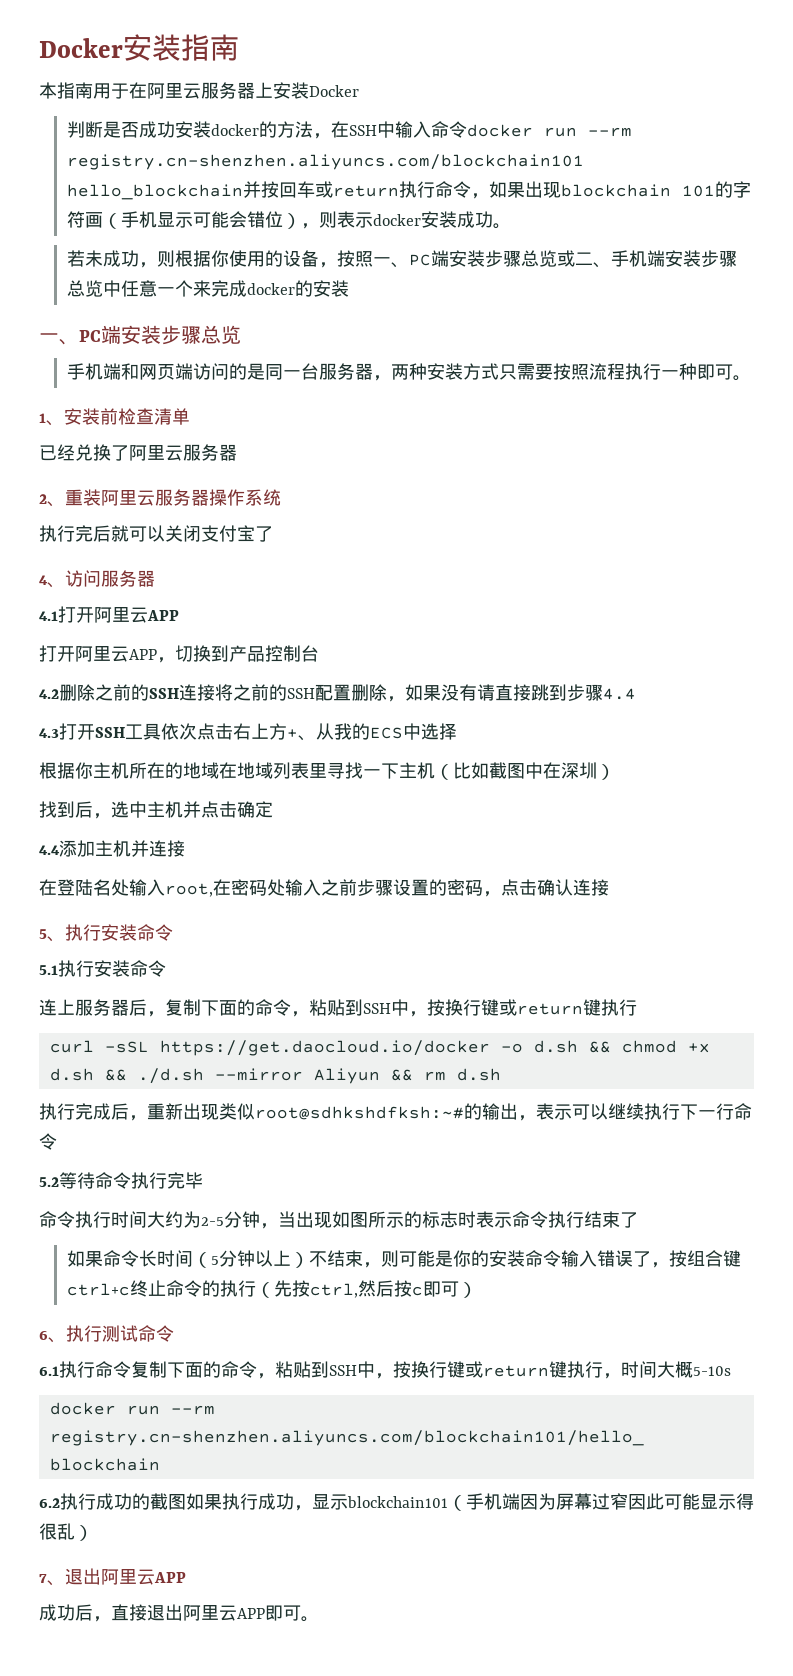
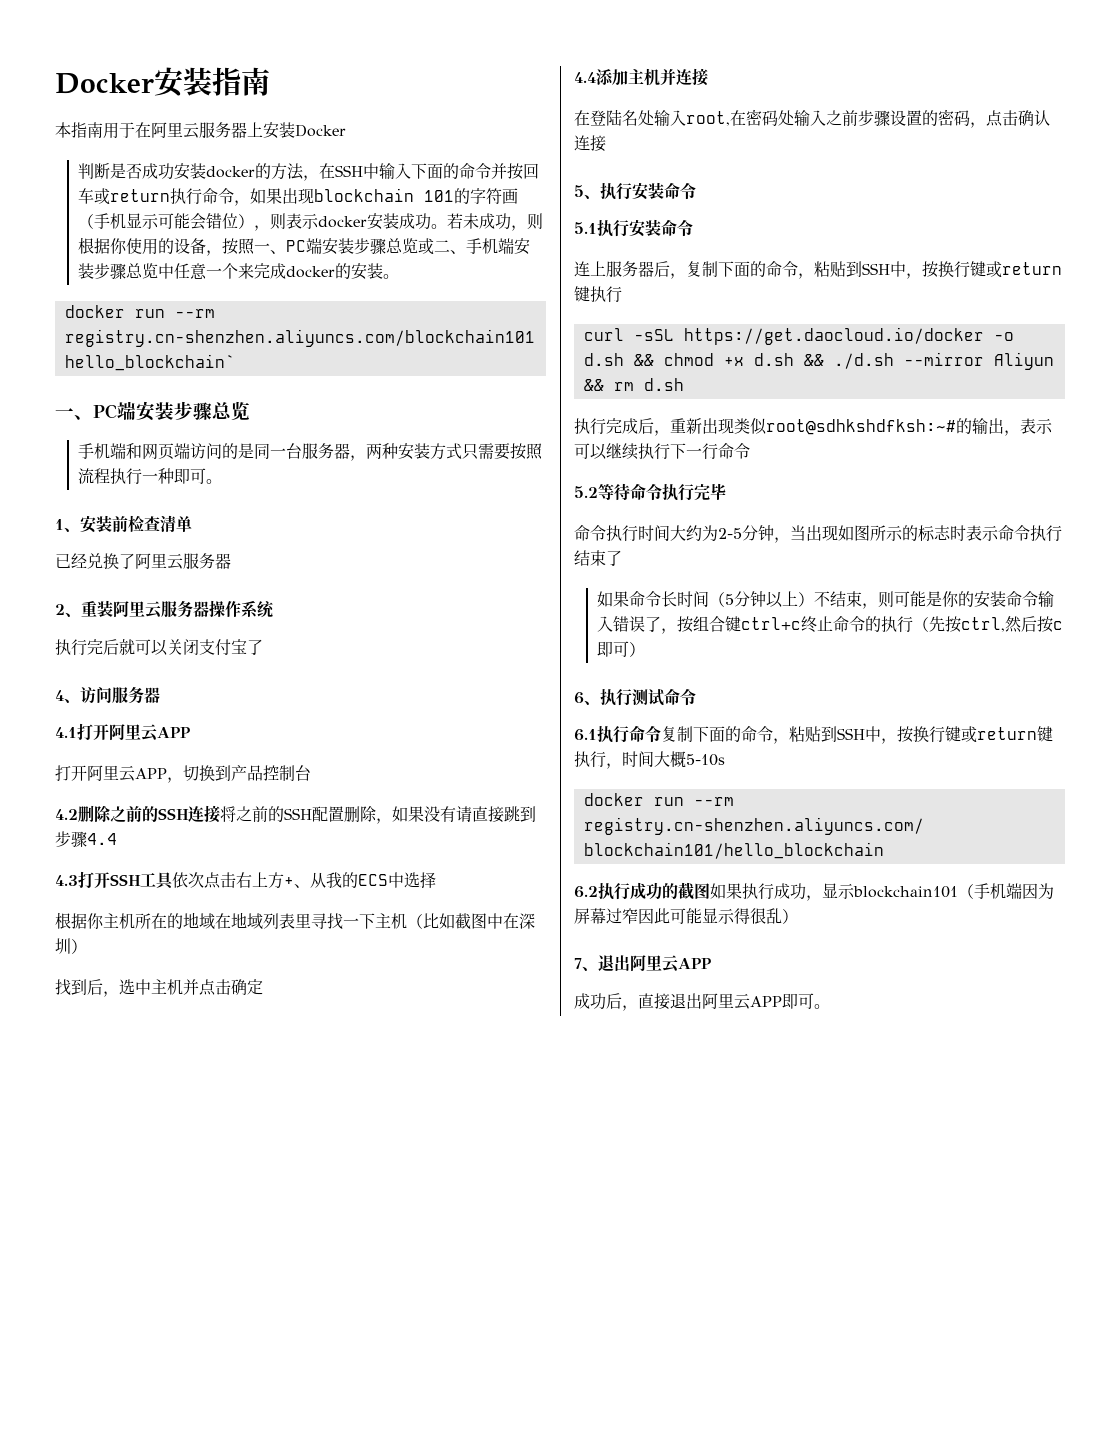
[430,121,632,138] [66,154,584,170] [66,184,243,200] 命令docker run --rm registry.cn-shenzhen.aliyuncs.com/blockchain101 hello_blockchain -> [411,163,492,179] 下面的命令
(511, 226) // -> (448, 226) none
(349, 288) none -> [383,274,400,279] [64,305,215,318] [64,329,535,347] [64,354,235,371] 。 // docker run --rm registry.cn-shenzhen.aliyuncs.com/blockchain101 hello_blockchain`

